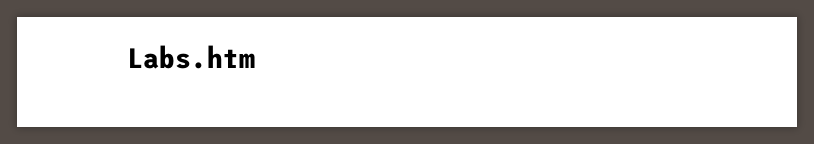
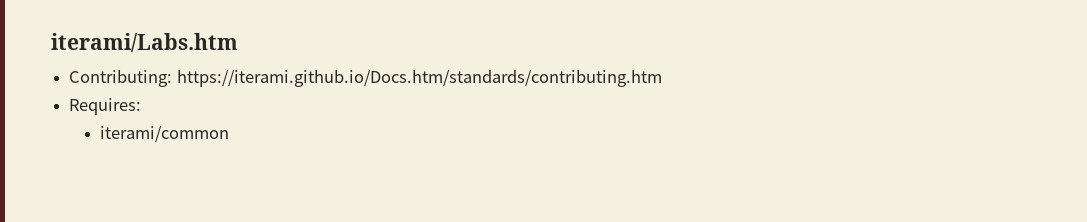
[127,45,255,69] Labs.htm -> [51,33,238,52] [69,69,662,87] [69,98,142,115] [100,125,230,142] iterami/Labs.htm // Contributing: https://iterami.github.io/Docs.htm/standards/contributing.htm // Requires: // iterami/common

